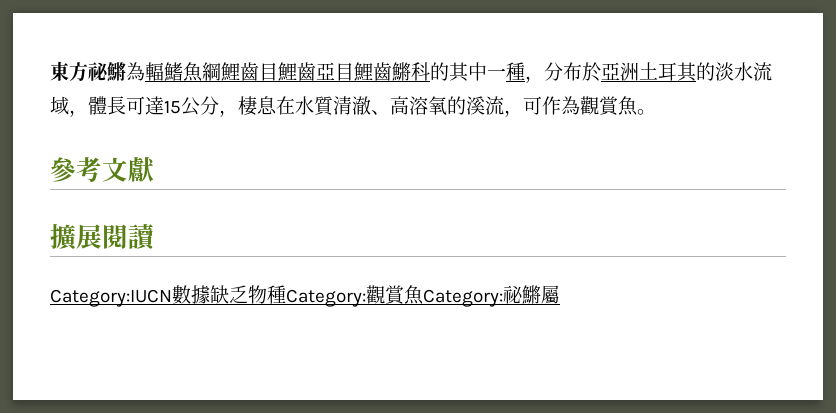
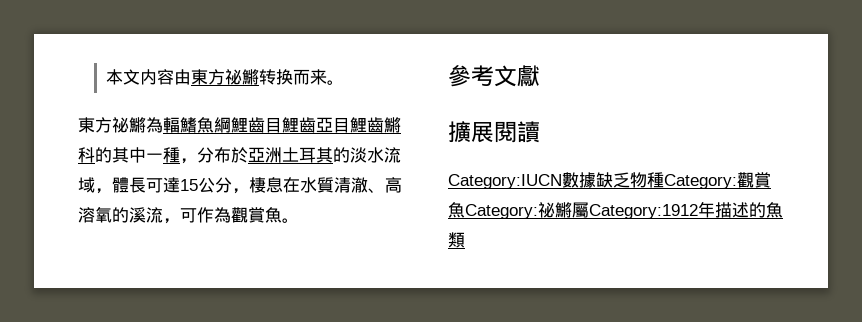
(50, 71) none -> [106,69,345,85] 本文内容由東方祕鱂转换而来。 //
(560, 294) none -> [589,201,783,219] [448,232,465,248] Category:1912年描述的魚類

